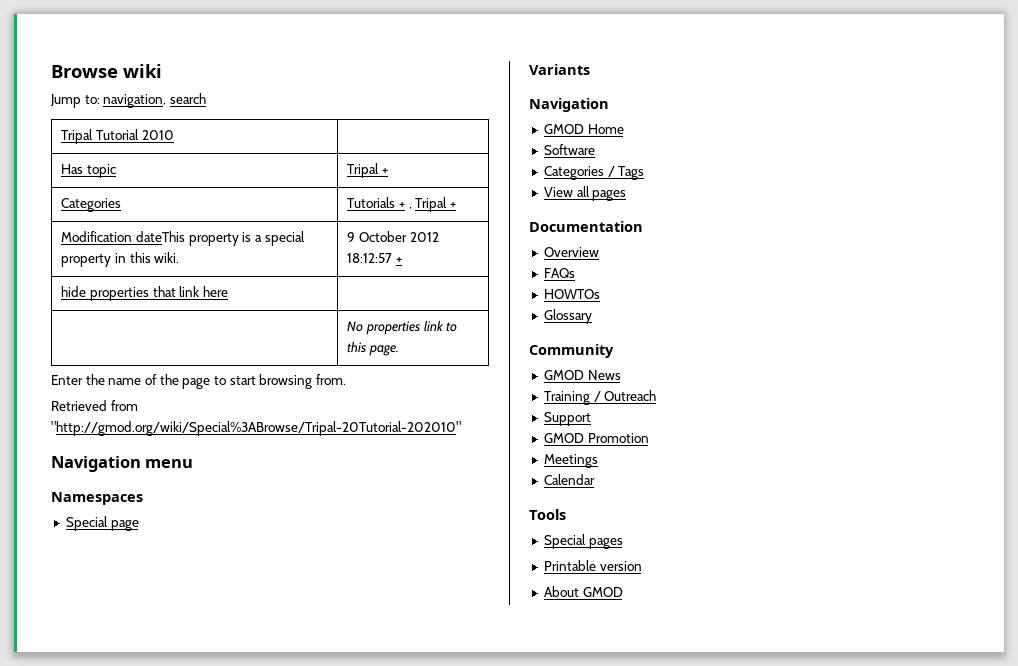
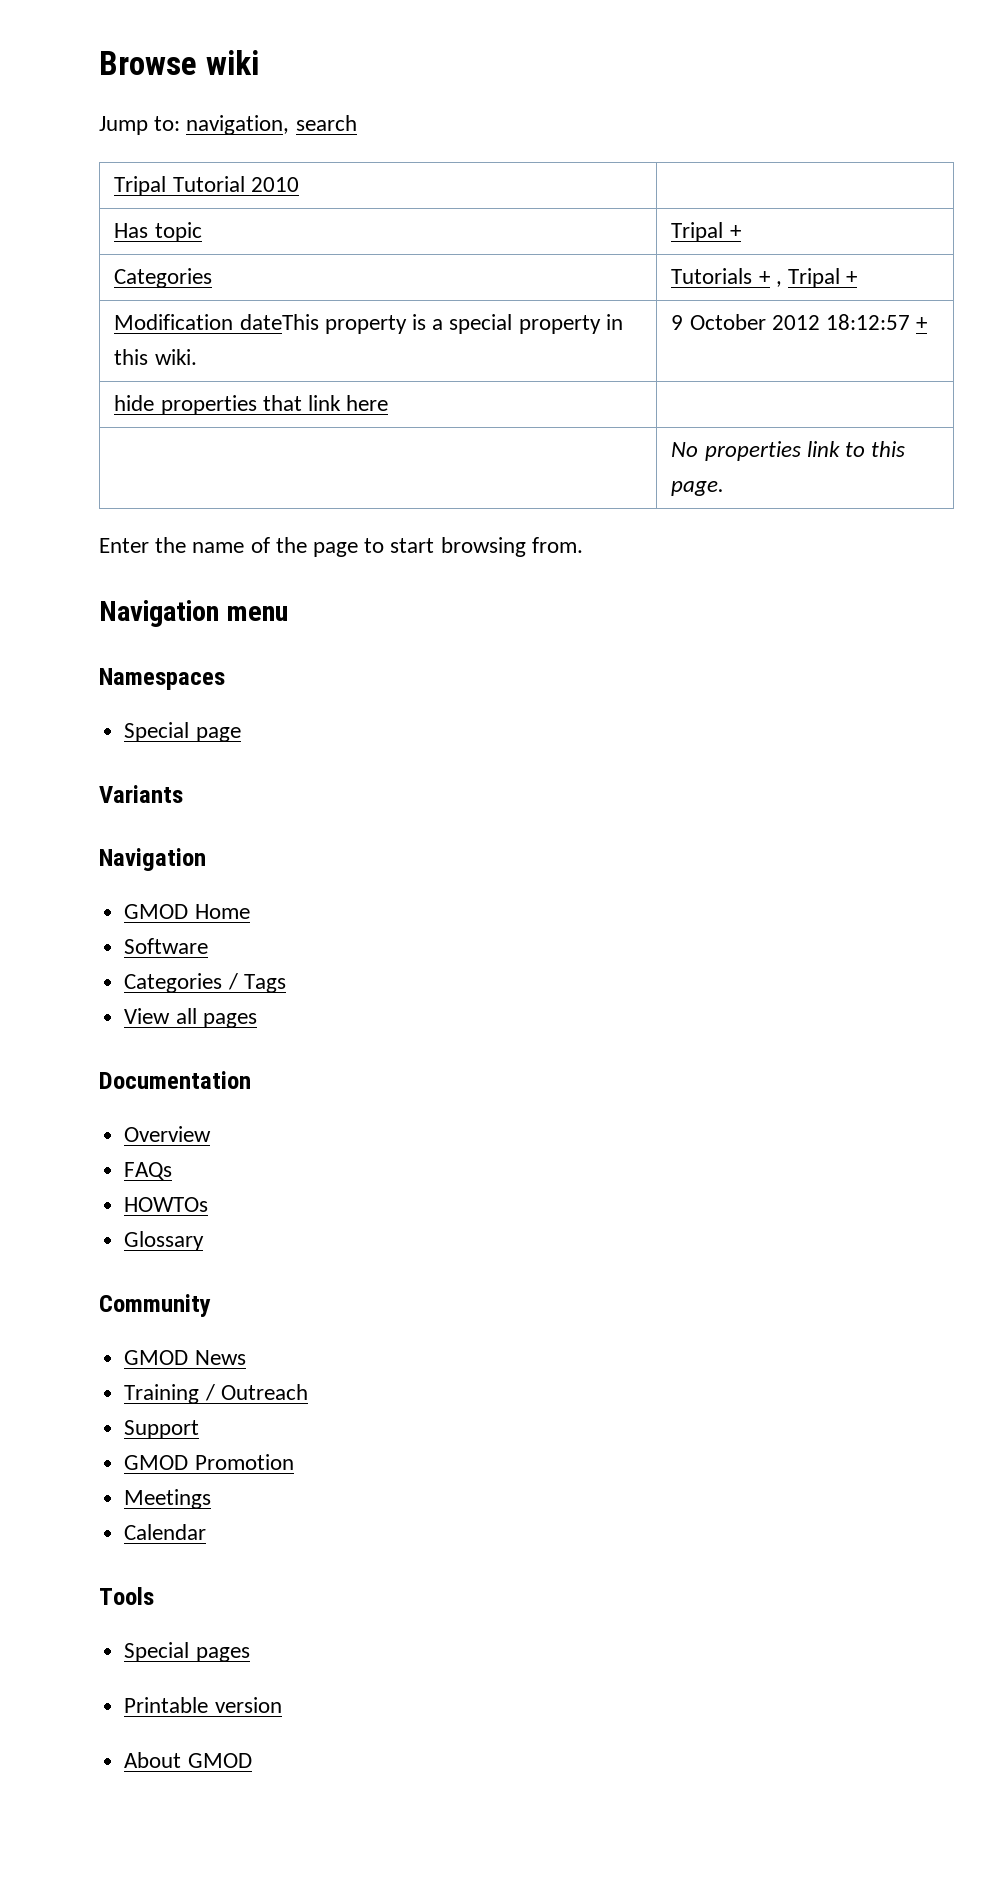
[51,400,138,411] [51,421,461,436] // Retrieved from "http://gmod.org/wiki/Special%3ABrowse/Tripal-20Tutorial-202010" -> (583, 545) none

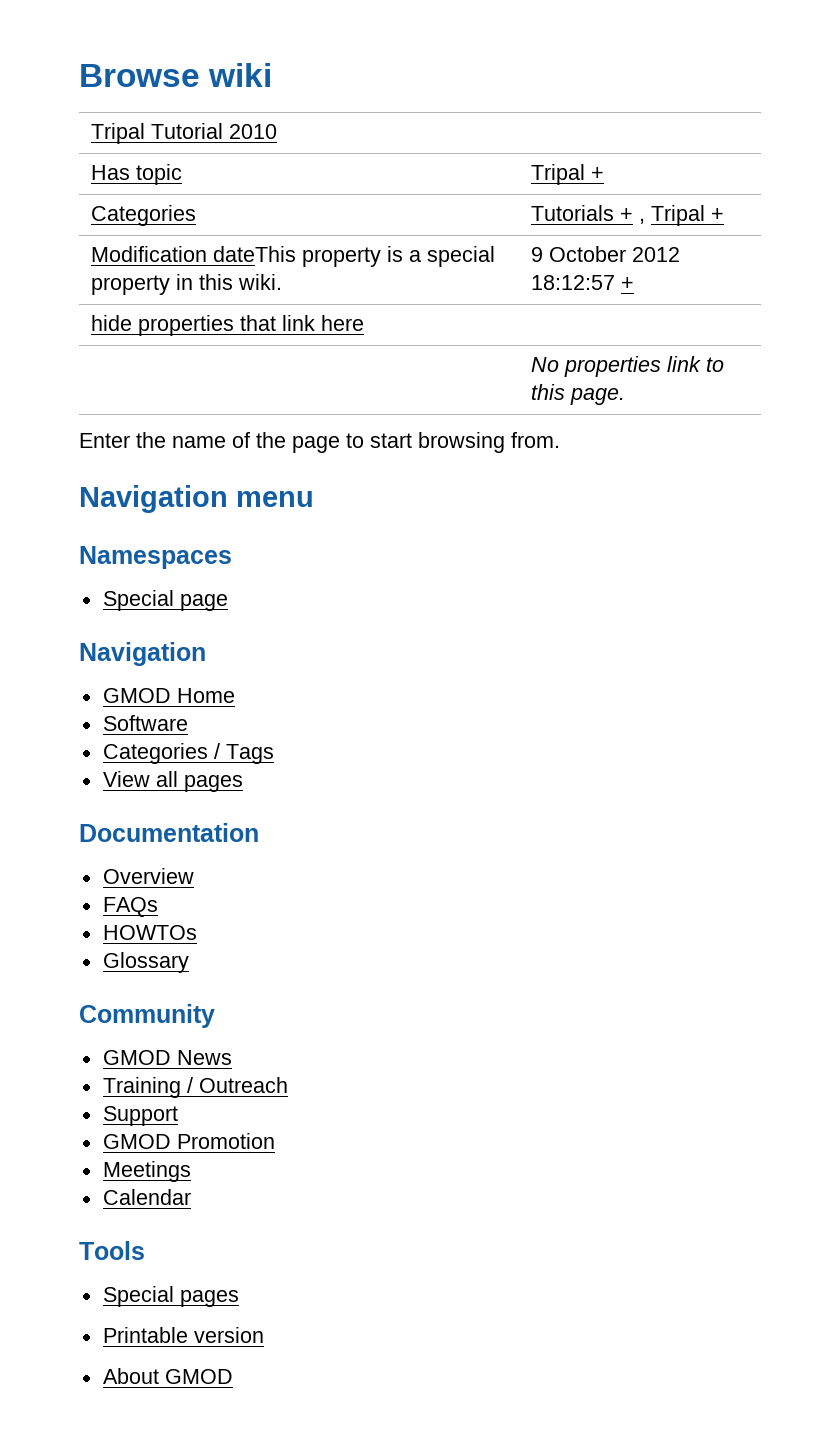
[99,115,357,135] // Jump to: navigation, search -> (273, 75) none
[99,785,183,803] // Variants -> (228, 602) none

